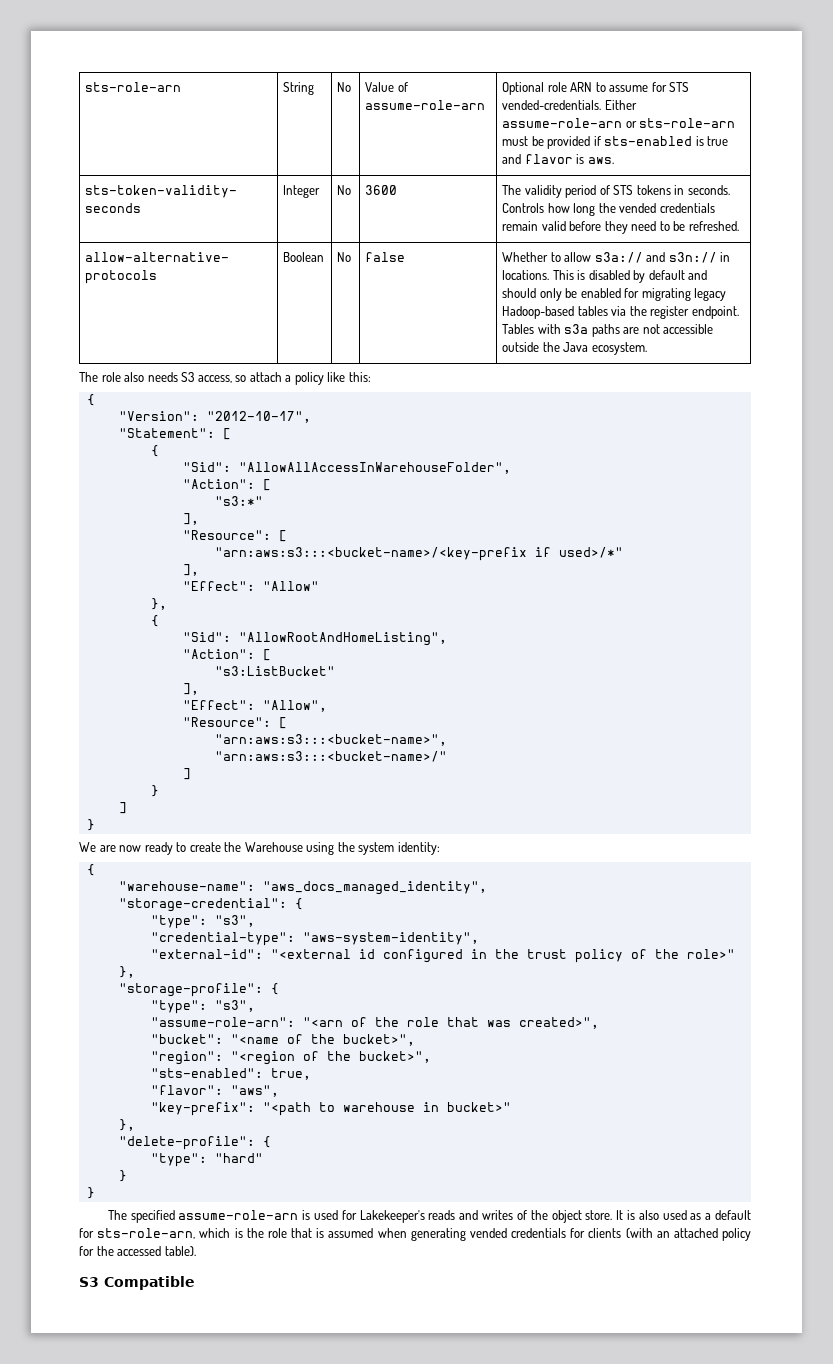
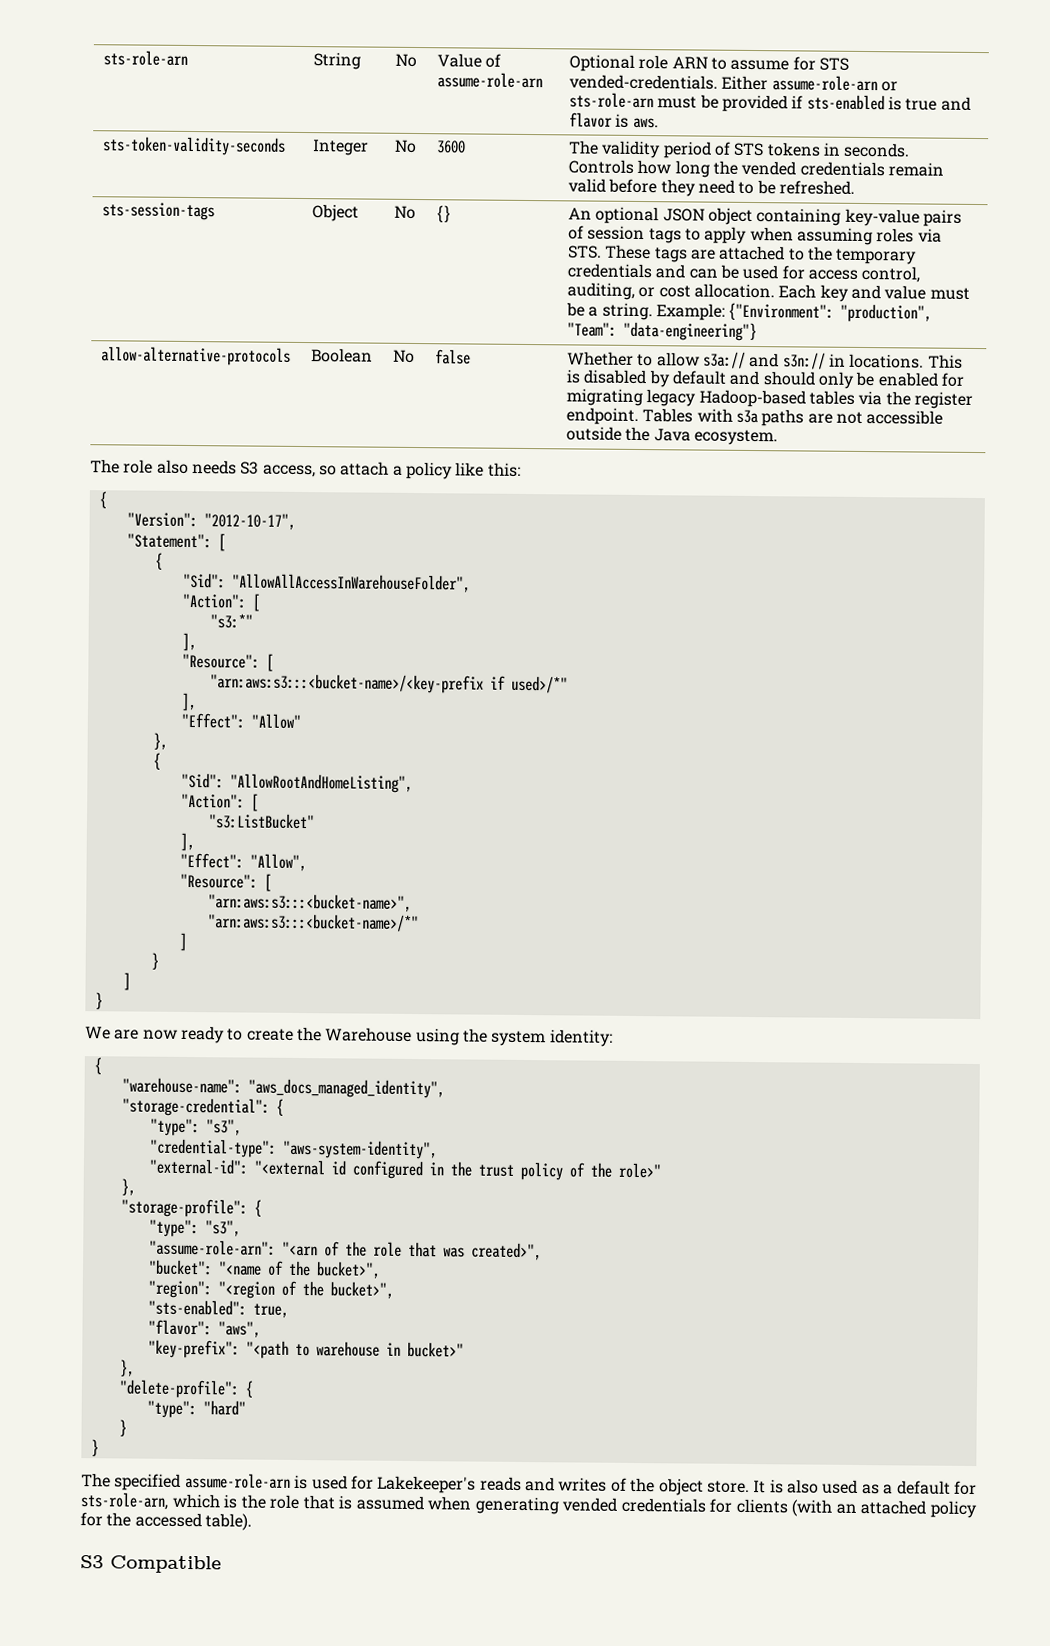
(739, 226) none -> [102,202,216,221] [312,204,360,222] [394,205,417,220] [436,205,452,223] [568,206,963,227] [568,225,942,246] [568,244,918,265] [567,263,921,283] [567,282,970,302] [566,302,933,323] [567,321,758,342] // sts-session-tags | Object | No | {} | An optional JSON object containing key-value pairs of session tags to apply when assuming roles via STS. These tags are attached to the temporary credentials and can be used for access control, auditing, or cost allocation. Each key and value must be a string. Example: {"Environment": "production", "Team": "data-engineering"}
[214,751,447,762] "arn:aws:s3:::<bucket-name>/" -> [207,913,419,933] "arn:aws:s3:::<bucket-name>/*"

